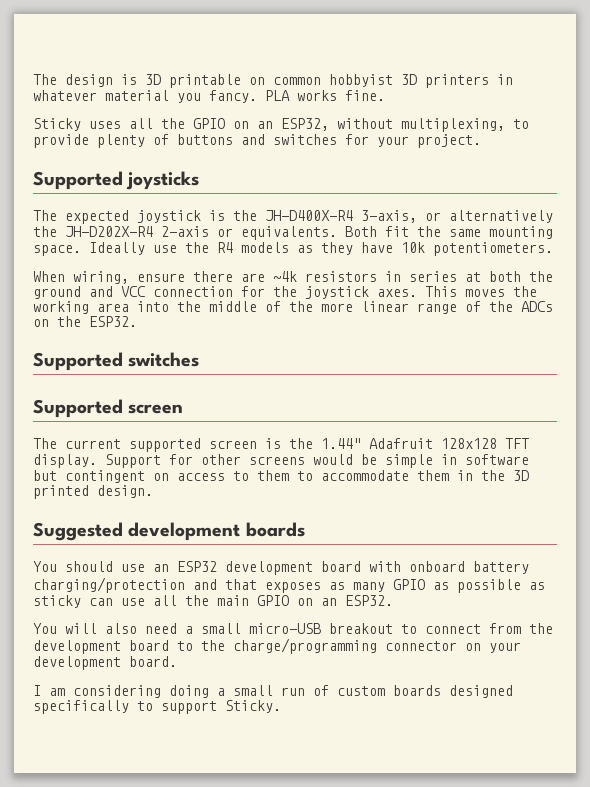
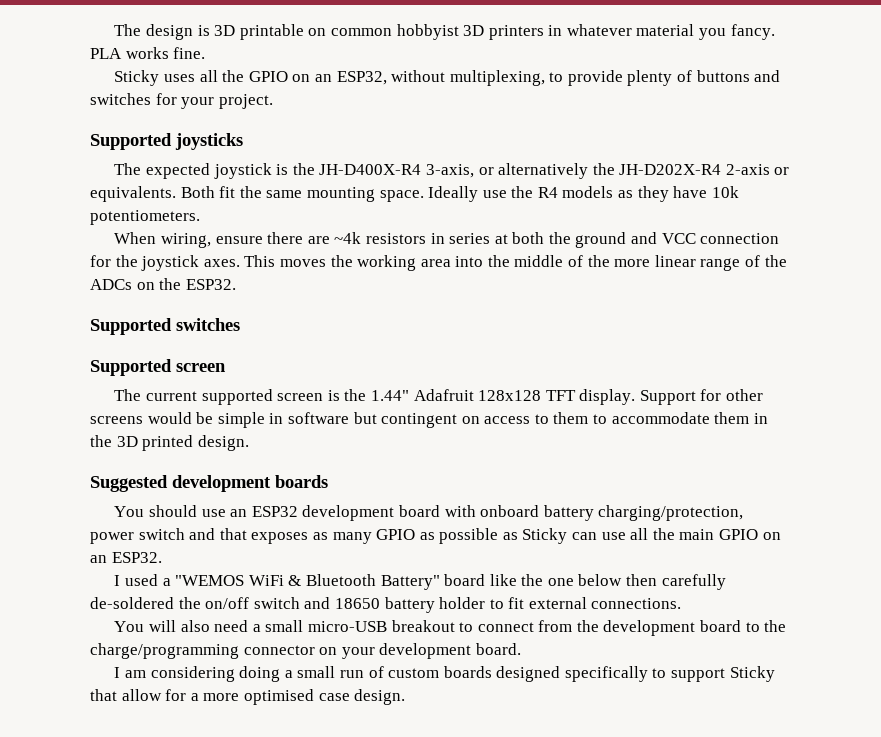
[33,577,185,593] charging/protection -> [598,505,744,521] [90,528,185,544] charging/protection, power switch
[33,595,81,608] sticky -> [522,528,568,544] Sticky
(393, 600) none -> [114,574,726,590] [90,597,682,613] // I used a "WEMOS WiFi & Bluetooth Battery" board like the one below then carefully de-soldered the on/off switch and 18650 battery holder to fit external connections.
[225,700,281,713] Sticky. -> [729,666,775,682] [90,689,406,705] Sticky that allow for a more optimised case design.

